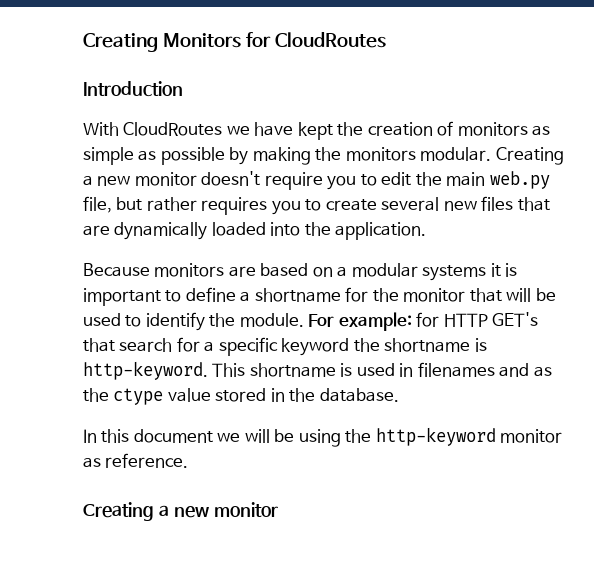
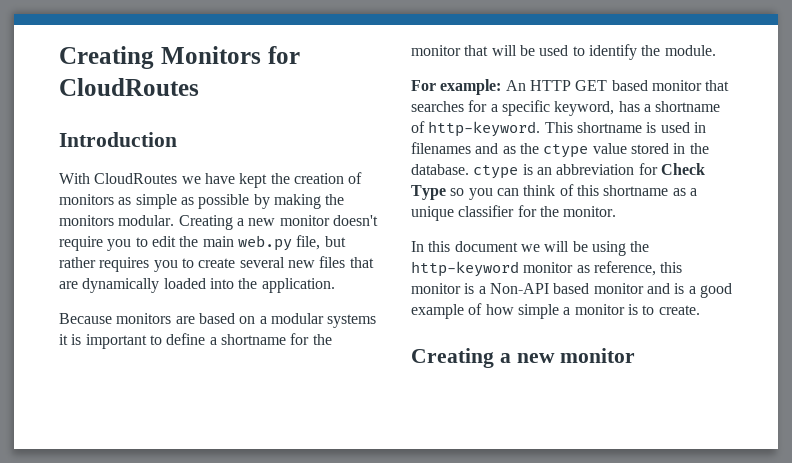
(304, 320) none -> (716, 50) //
[416,312,539,327] [83,337,487,356] for HTTP GET's that search for a specific keyword the shortname is -> [505,80,730,91] [411,100,721,116] [411,121,425,133] An HTTP GET based monitor that searches for a specific keyword, has a shortname of
(399, 395) none -> [473,163,705,179] [411,184,697,200] [411,205,617,221] ctype is an abbreviation for Check Type so you can think of this shortname as a unique classifier for the monitor.
[105,453,189,468] reference. -> [593,261,683,276] [411,283,732,298] [411,303,700,319] reference, this monitor is a Non-API based monitor and is a good example of how simple a monitor is to create.

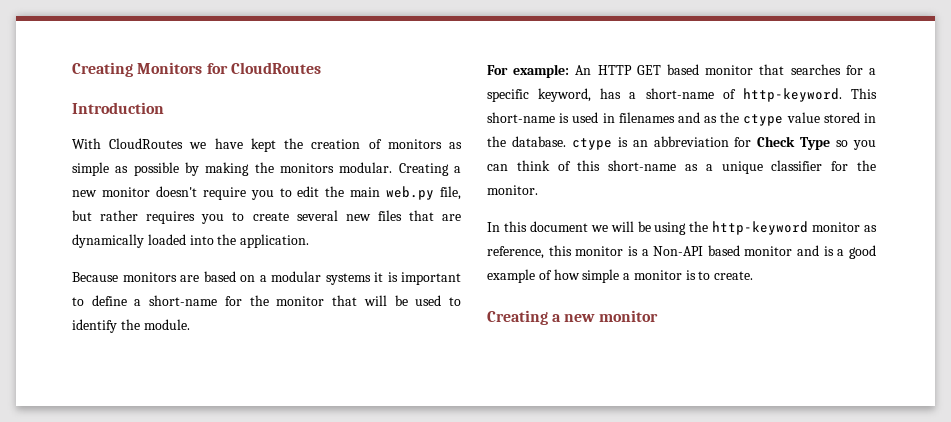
[220,334,286,345] shortname -> [149,295,218,306] short-name
[655,101,721,112] shortname -> [645,88,714,99] short-name
[576,122,642,133] shortname -> [487,112,555,123] short-name
[603,185,669,196] shortname -> [608,160,677,171] short-name

